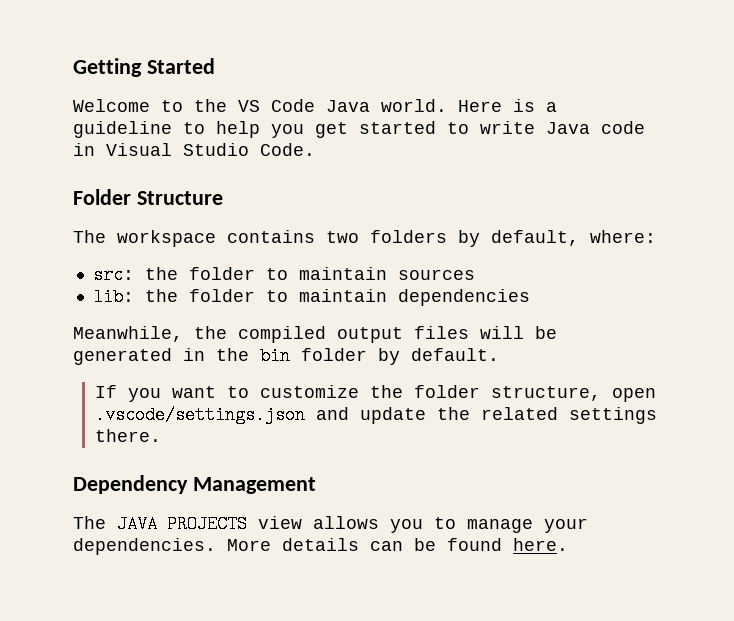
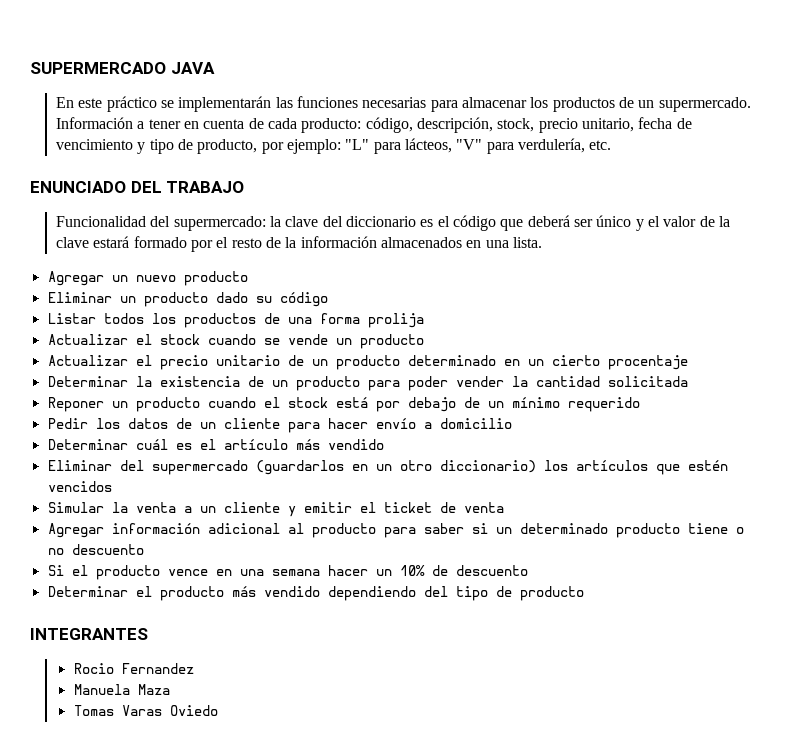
[73,58,215,77] [73,99,557,112] [73,121,645,138] [73,143,315,156] [73,189,223,205] [73,230,656,247] [92,266,475,284] [92,288,530,306] [73,326,557,343] [73,347,499,365] [94,385,656,402] [94,406,657,424] [94,429,161,442] [73,475,316,494] [73,515,588,533] [73,538,568,555] Getting Started // Welcome to the VS Code Java world. Here is a guideline to help you get started to write Java code in Visual Studio Code. // Folder Structure // The workspace contains two folders by default, where: // src: the folder to maintain sources // lib: the folder to maintain dependencies // Meanwhile, the compiled output files will be generated in the bin folder by default. // If you want to customize the folder structure, open .vscode/settings.json and update the related settings there. // Dependency Management // The JAVA PROJECTS view allows you to manage your dependencies. More details can be found here. -> [30,62,215,74] [56,96,751,112] [56,117,692,133] [56,138,612,154] [30,181,245,193] [56,215,730,231] [56,236,542,252] [47,271,248,286] [47,292,328,307] [47,313,424,328] [47,334,424,349] [47,355,688,370] [47,376,688,391] [47,397,640,412] [47,418,512,433] [47,439,384,450] [47,460,728,475] [47,481,112,492] [47,502,504,517] [47,523,744,538] [47,544,144,555] [47,565,528,580] [47,586,584,601] [30,628,148,640] [73,663,194,674] [73,684,170,695] [73,705,218,716] SUPERMERCADO JAVA // En este práctico se implementarán las funciones necesarias para almacenar los productos de un supermercado. Información a tener en cuenta de cada producto: código, descripción, stock, precio unitario, fecha de vencimiento y tipo de producto, por ejemplo: "L" para lácteos, "V" para verdulería, etc. // ENUNCIADO DEL TRABAJO // Funcionalidad del supermercado: la clave del diccionario es el código que deberá ser único y el valor de la clave estará formado por el resto de la información almacenados en una lista. // Agregar un nuevo producto // Eliminar un producto dado su código // Listar todos los productos de una forma prolija // Actualizar el stock cuando se vende un producto // Actualizar el precio unitario de un producto determinado en un cierto procentaje // Determinar la existencia de un producto para poder vender la cantidad solicitada // Reponer un producto cuando el stock está por debajo de un mínimo requerido // Pedir los datos de un cliente para hacer envío a domicilio // Determinar cuál es el artículo más vendido // Eliminar del supermercado (guardarlos en un otro diccionario) los artículos que estén vencidos // Simular la venta a un cliente y emitir el ticket de venta // Agregar información adicional al producto para saber si un determinado producto tiene o no descuento // Si el producto vence en una semana hacer un 10% de descuento // Determinar el producto más vendido dependiendo del tipo de producto // INTEGRANTES // Rocio Fernandez // Manuela Maza // Tomas Varas Oviedo

